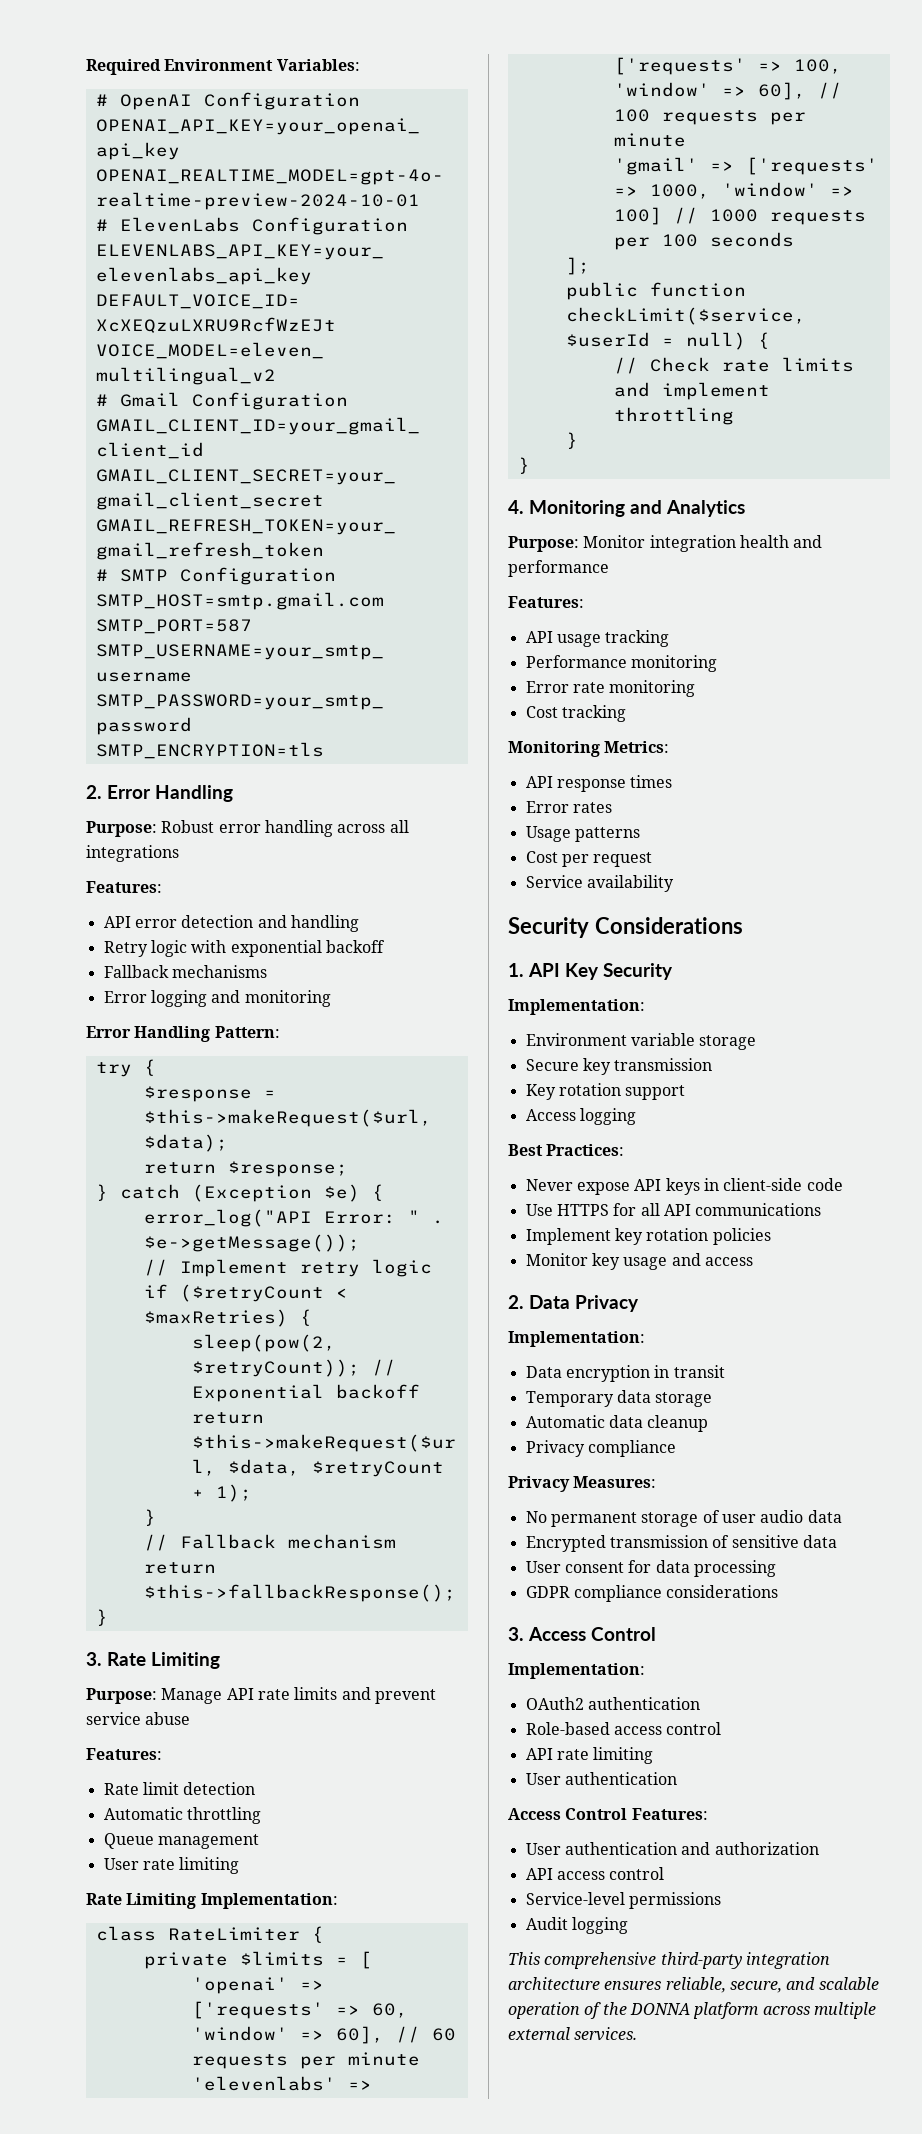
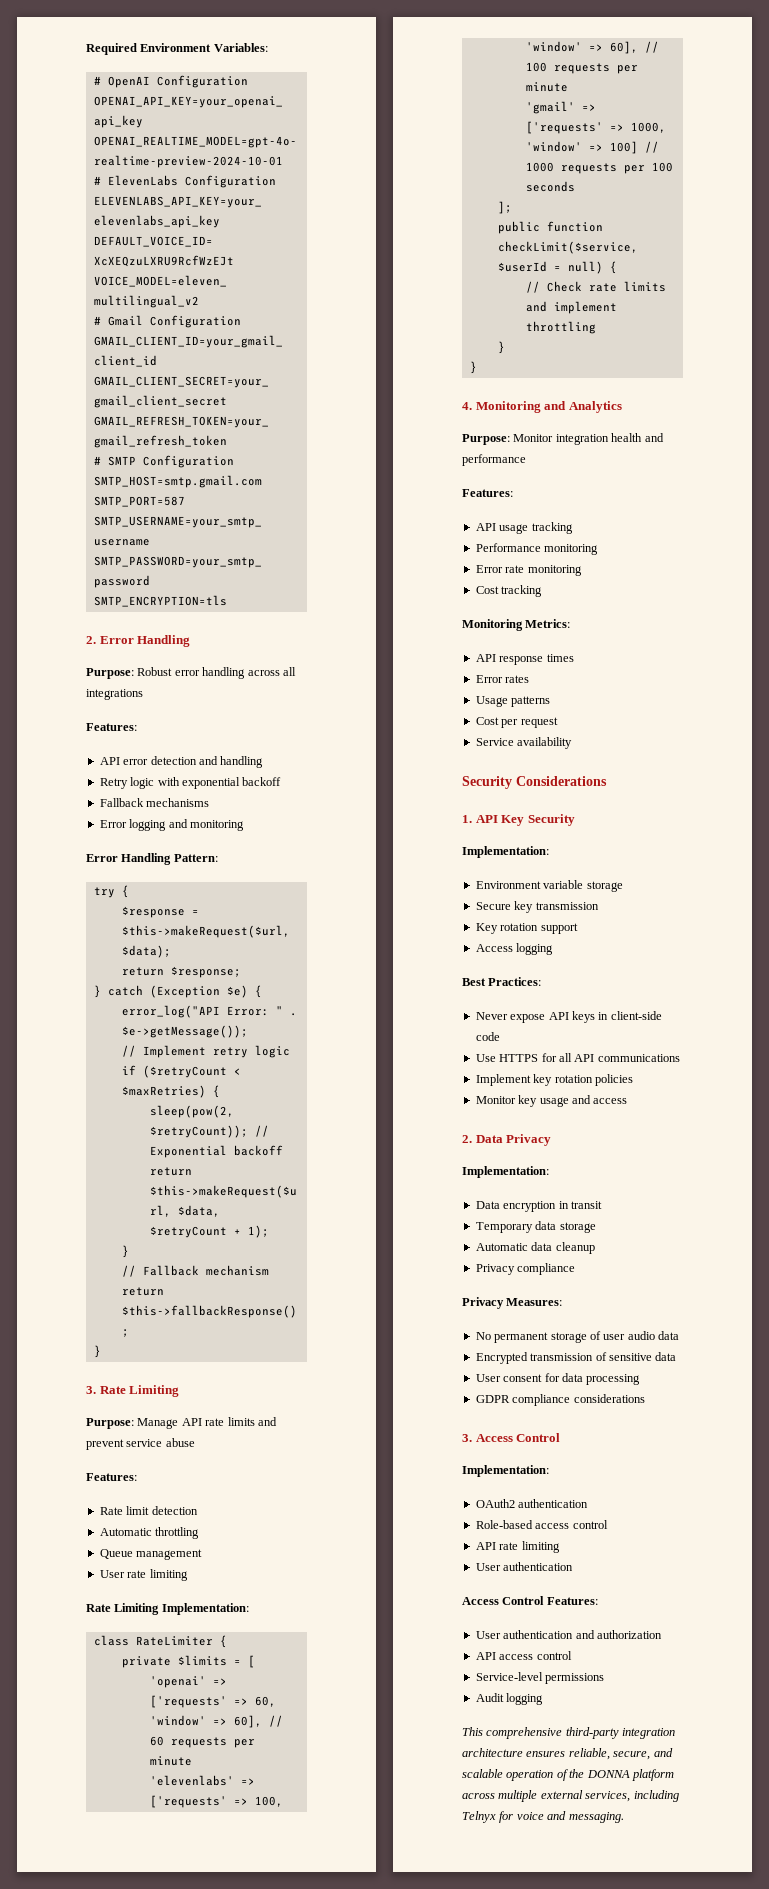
[574,2027,638,2041] services. -> [585,1790,679,1802] [462,1811,624,1823] services, including Telnyx for voice and messaging.

